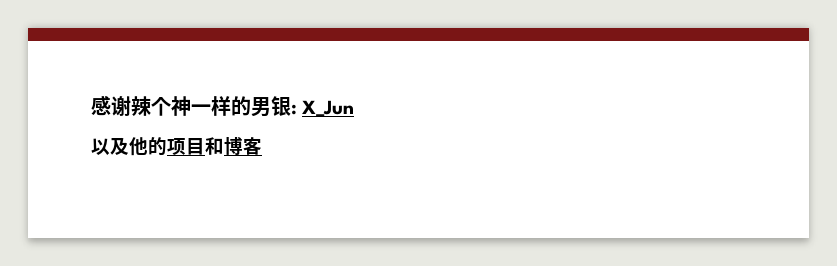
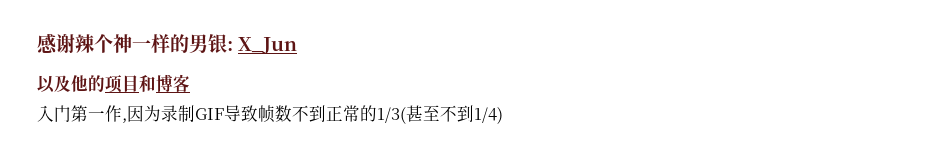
(262, 146) none -> [37,105,503,124] // 入门第一作,因为录制GIF导致帧数不到正常的1/3(甚至不到1/4)

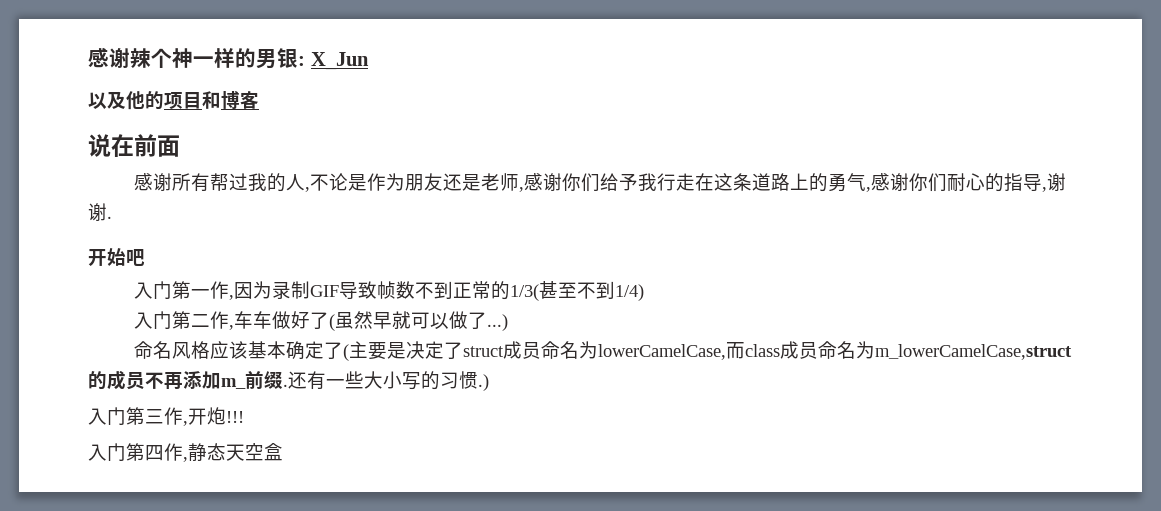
(190, 83) none -> [88,134,180,157] [133,173,1066,192] [88,203,112,221] [88,248,145,267] // 说在前面 // 感谢所有帮过我的人,不论是作为朋友还是老师,感谢你们给予我行走在这条道路上的勇气,感谢你们耐心的指导,谢谢. // 开始吧
(503, 115) none -> [133,311,508,331] [133,341,1072,361] [88,370,489,391] [88,407,244,426] [88,443,283,462] // 入门第二作,车车做好了(虽然早就可以做了...) // 命名风格应该基本确定了(主要是决定了struct成员命名为lowerCamelCase,而class成员命名为m_lowerCamelCase,struct的成员不再添加m_前缀.还有一些大小写的习惯.) // 入门第三作,开炮!!! // 入门第四作,静态天空盒

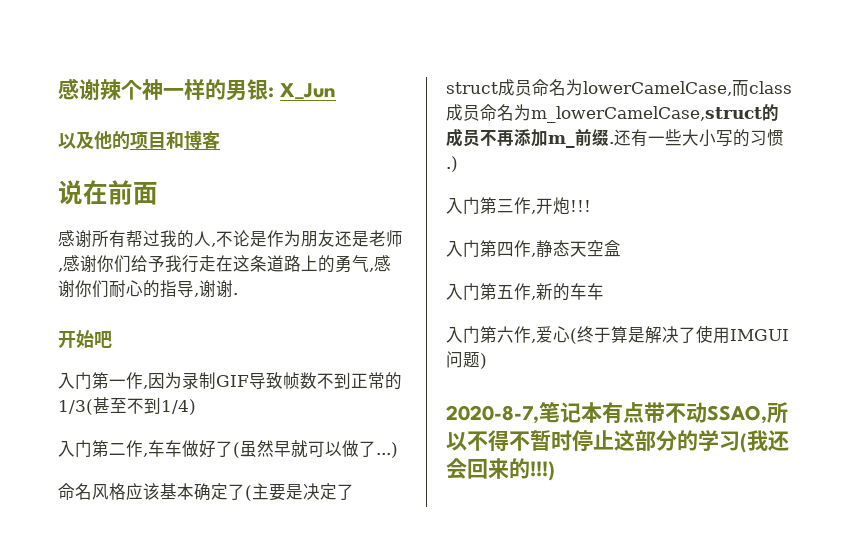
(283, 452) none -> [446,283,604,301] [446,326,789,344] [446,351,487,369] [446,402,788,424] [446,430,789,453] [446,458,555,481] // 入门第五作,新的车车 // 入门第六作,爱心(终于算是解决了使用IMGUI问题) // 2020-8-7,笔记本有点带不动SSAO,所以不得不暂时停止这部分的学习(我还会回来的!!!)

